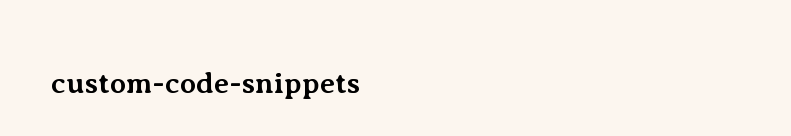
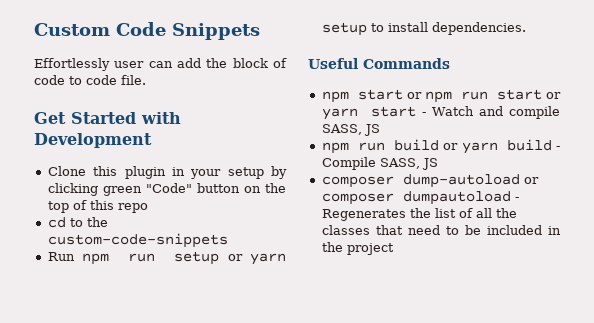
[51,72,360,99] custom-code-snippets -> [34,22,260,40] [34,58,287,71] [34,75,146,85] [34,112,181,124] [34,133,152,148] [47,166,287,179] [47,183,286,196] [47,200,148,213] [47,217,108,228] [47,233,228,248] [47,251,286,265] [321,22,526,36] [308,58,450,69] [321,89,561,103] [321,106,560,120] [321,124,380,136] [321,139,560,154] [321,157,438,170] [321,174,539,188] [321,191,519,205] [321,208,517,221] [321,225,561,235] [321,242,394,255] Custom Code Snippets // Effortlessly user can add the block of code to code file. // Get Started with Development // Clone this plugin in your setup by clicking green "Code" button on the top of this repo // cd to the custom-code-snippets // Run npm run setup or yarn setup to install dependencies. // Useful Commands // npm start or npm run start or yarn start - Watch and compile SASS, JS // npm run build or yarn build - Compile SASS, JS // composer dump-autoload or composer dumpautoload - Regenerates the list of all the classes that need to be included in the project

